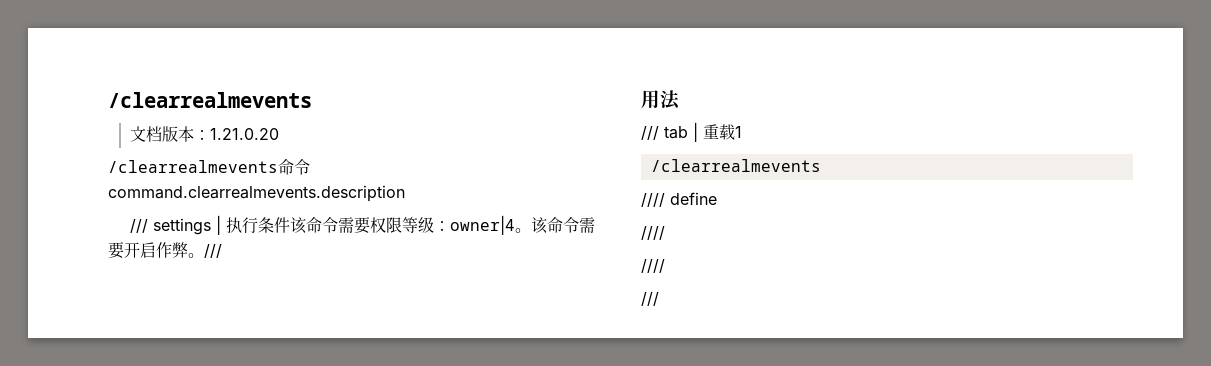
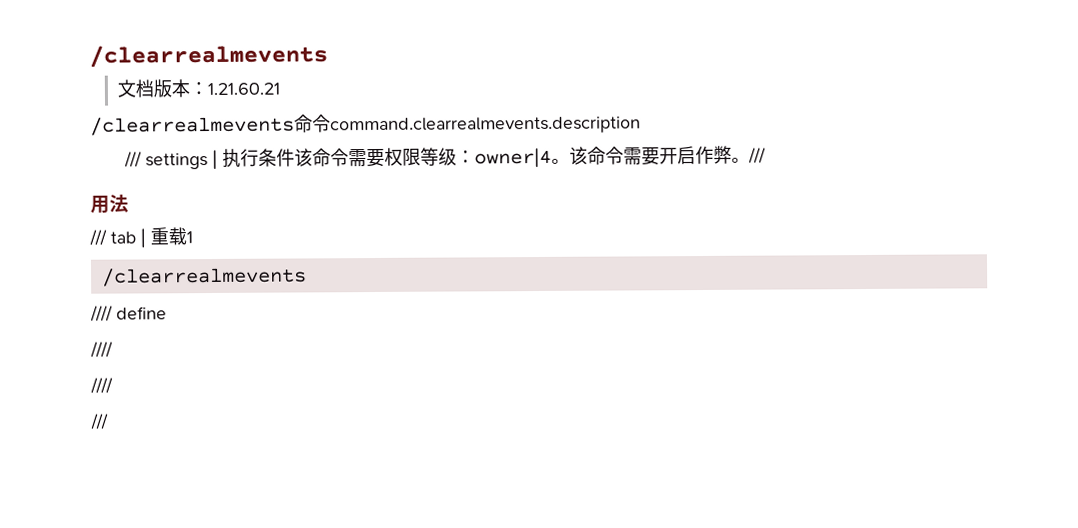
[210,128,280,140] 1.21.0.20 -> [206,82,280,96] 1.21.60.21

